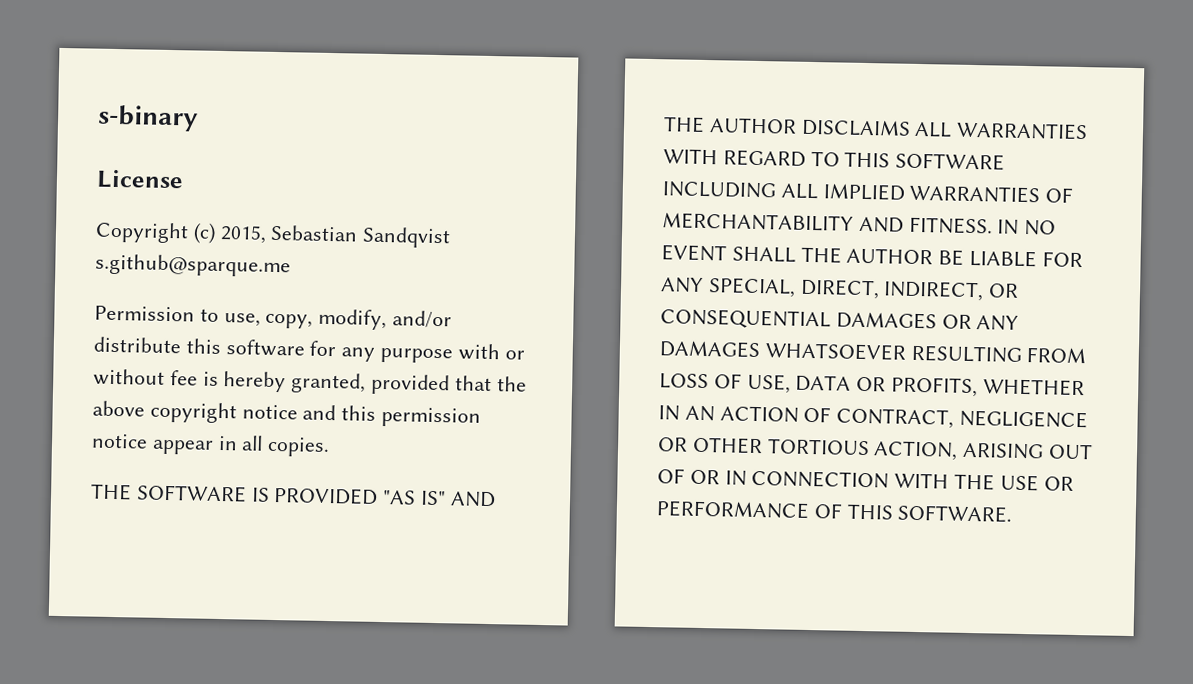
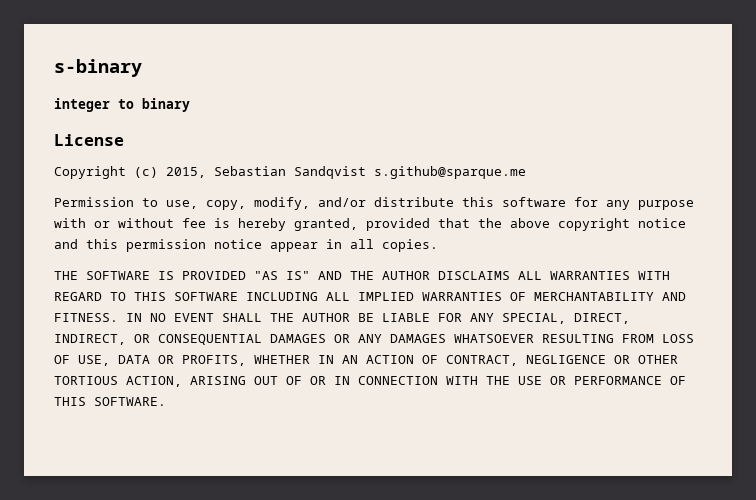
(199, 118) none -> [54,98,190,112] // integer to binary

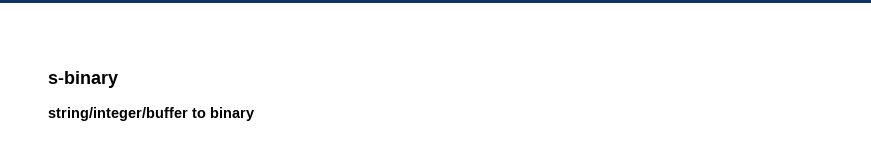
[54,98,110,112] integer -> [48,107,188,121] string/integer/buffer
[54,134,124,146] [54,166,526,179] [54,197,694,210] [54,218,686,231] [54,239,438,252] [54,271,670,280] [54,292,686,301] [54,313,630,324] [54,334,694,345] [54,355,678,366] [54,376,686,387] [54,397,166,406] // License // Copyright (c) 2015, Sebastian Sandqvist s.github@sparque.me // Permission to use, copy, modify, and/or distribute this software for any purpose with or without fee is hereby granted, provided that the above copyright notice and this permission notice appear in all copies. // THE SOFTWARE IS PROVIDED "AS IS" AND THE AUTHOR DISCLAIMS ALL WARRANTIES WITH REGARD TO THIS SOFTWARE INCLUDING ALL IMPLIED WARRANTIES OF MERCHANTABILITY AND FITNESS. IN NO EVENT SHALL THE AUTHOR BE LIABLE FOR ANY SPECIAL, DIRECT, INDIRECT, OR CONSEQUENTIAL DAMAGES OR ANY DAMAGES WHATSOEVER RESULTING FROM LOSS OF USE, DATA OR PROFITS, WHETHER IN AN ACTION OF CONTRACT, NEGLIGENCE OR OTHER TORTIOUS ACTION, ARISING OUT OF OR IN CONNECTION WITH THE USE OR PERFORMANCE OF THIS SOFTWARE. -> (254, 114) none

